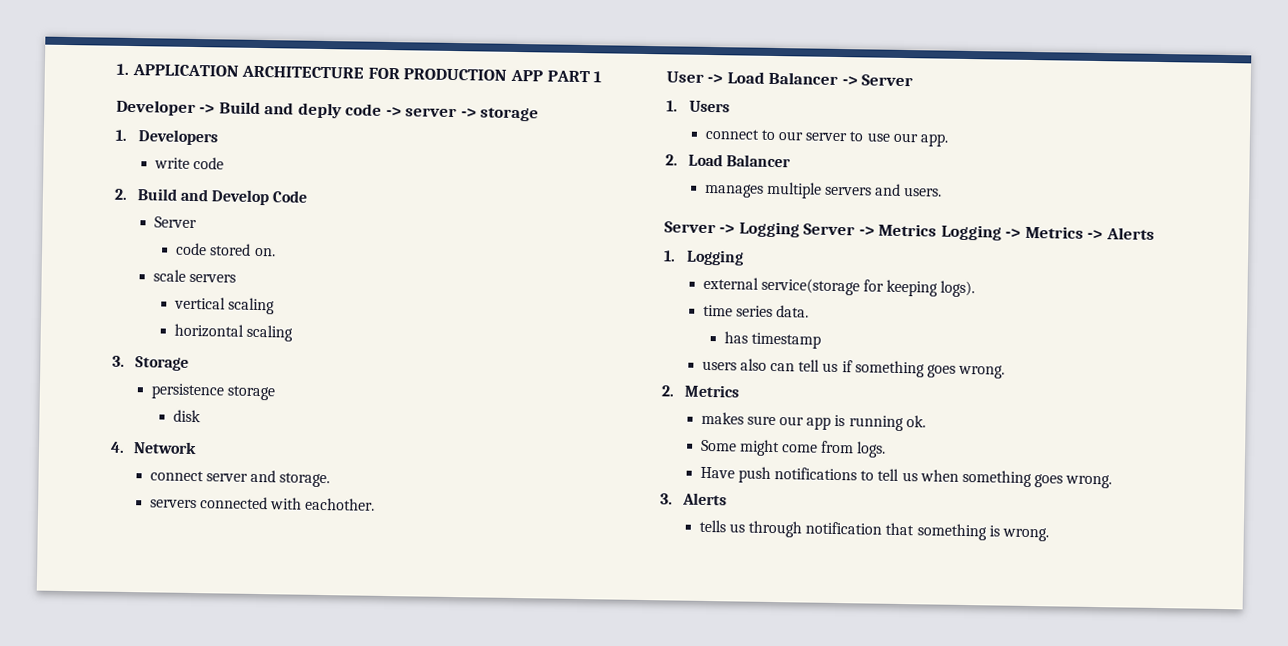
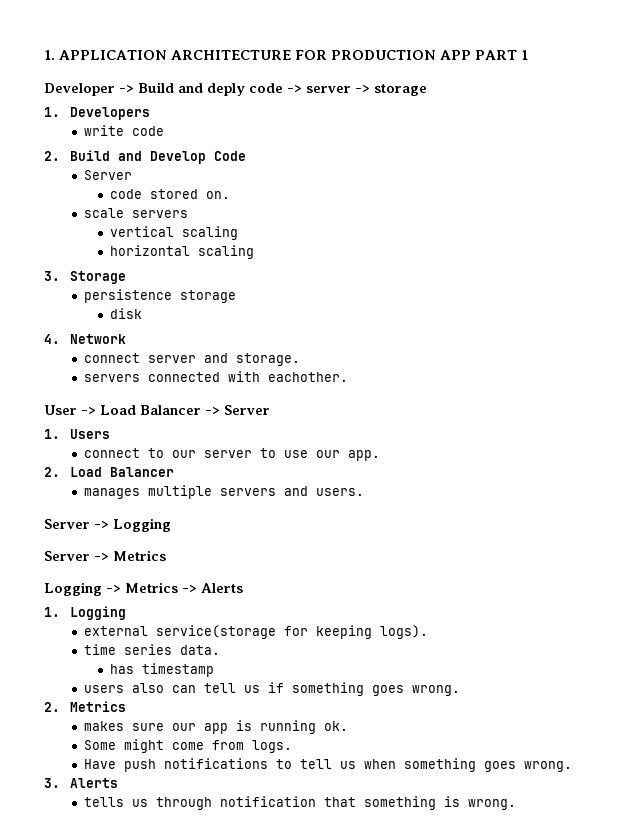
(800, 229) none -> (171, 525) //
(938, 230) none -> (166, 555) //

